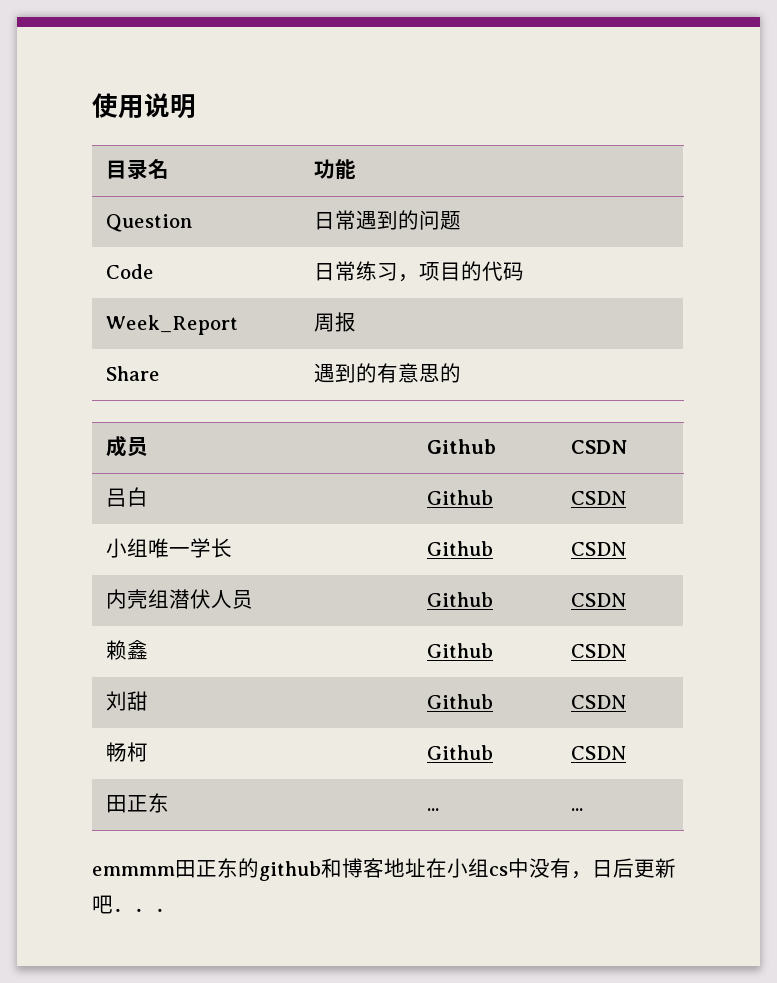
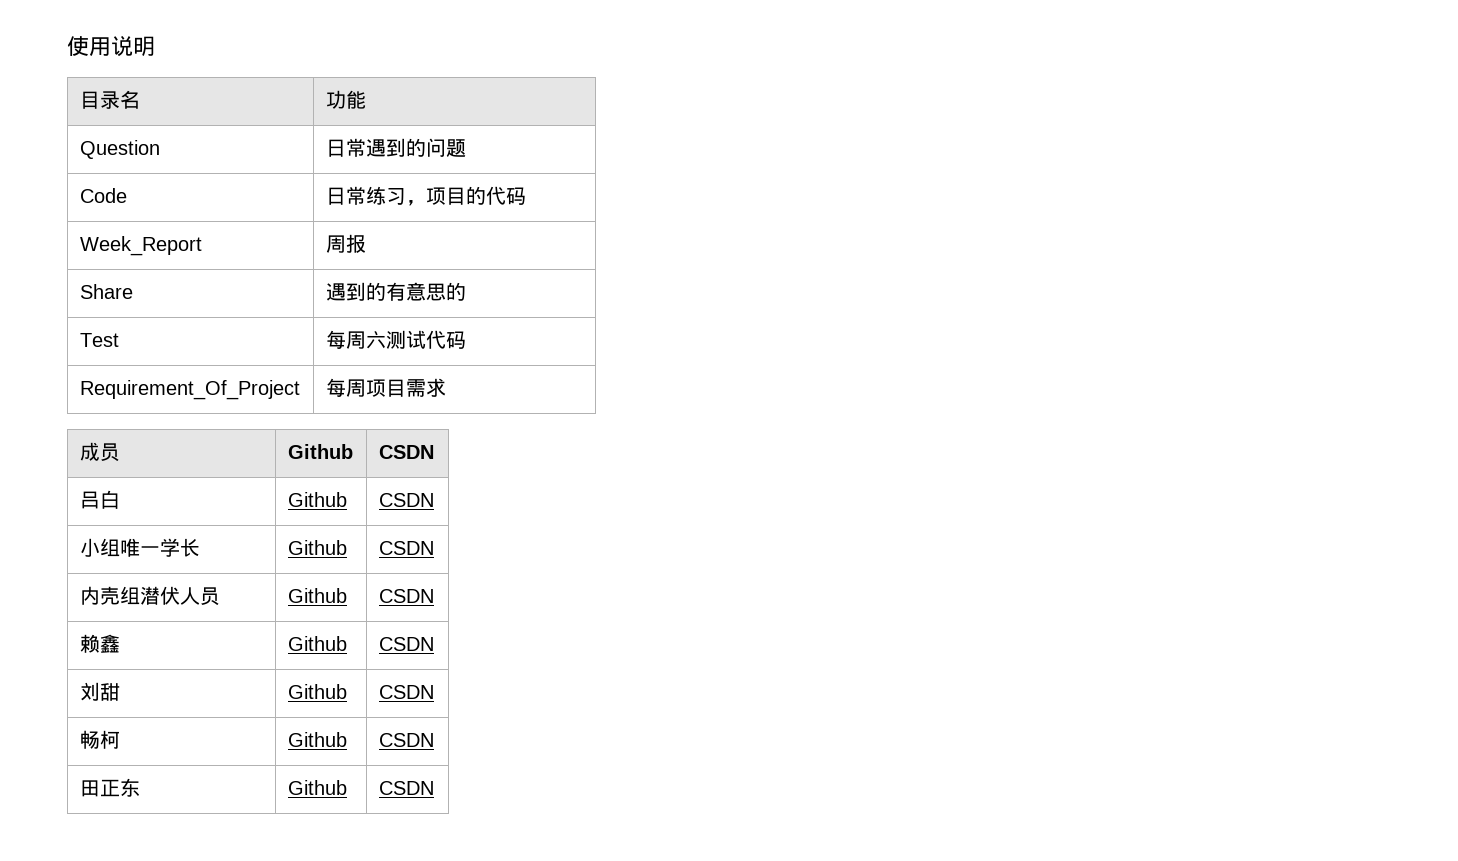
(462, 373) none -> [79,333,119,347] [325,330,466,349] [79,380,300,400] [325,378,446,397] // Test | 每周六测试代码 // Requirement_Of_Project | 每周项目需求
[427,808,440,811] [571,808,584,811] [92,858,676,881] [92,895,176,914] ... | ... // emmmm田正东的github和博客地址在小组cs中没有，日后更新吧．．． -> [287,780,347,795] [378,781,434,795] Github | CSDN

